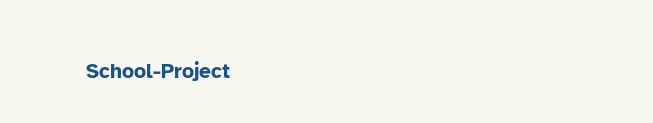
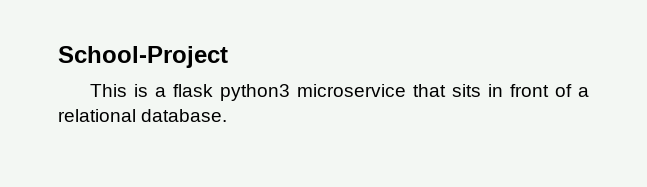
(230, 71) none -> [90,84,589,101] [58,109,228,122] // This is a flask python3 microservice that sits in front of a relational database.

